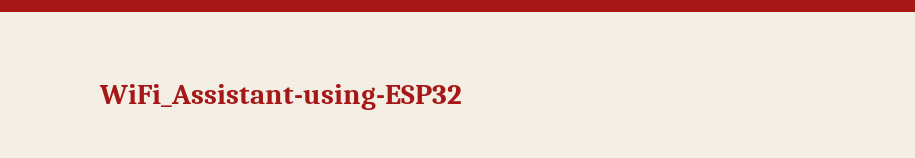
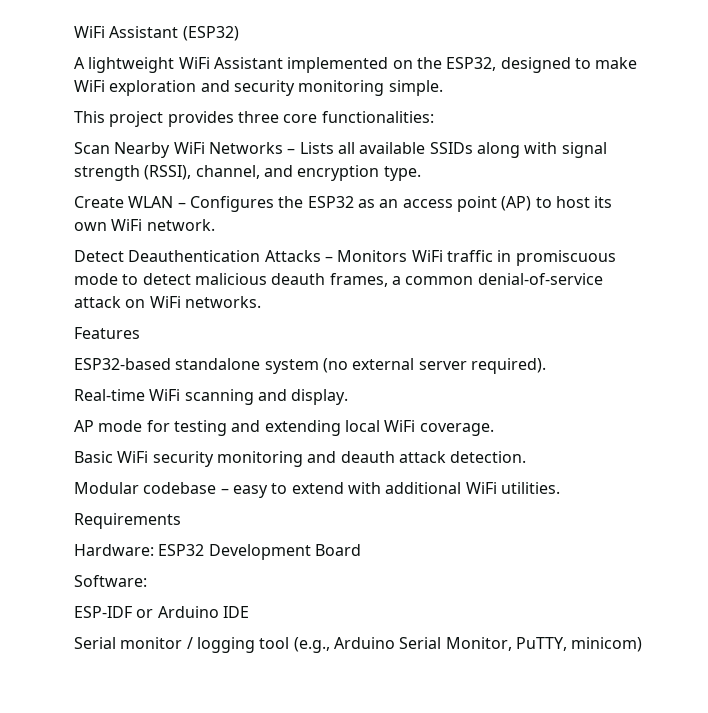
[99,84,462,110] WiFi_Assistant-using-ESP32 -> [74,26,239,41] [74,57,638,73] [74,80,443,96] [74,111,434,127] [74,142,607,158] [74,165,421,181] [74,196,613,212] [74,219,215,231] [74,250,616,266] [74,273,603,287] [74,296,261,308] [74,327,140,339] [74,358,546,374] [74,389,349,405] [74,420,494,436] [74,451,527,467] [74,482,560,498] [74,513,181,529] [74,544,361,560] [74,575,147,587] [74,606,249,618] [74,637,643,653] WiFi Assistant (ESP32) // A lightweight WiFi Assistant implemented on the ESP32, designed to make WiFi exploration and security monitoring simple. // This project provides three core functionalities: // Scan Nearby WiFi Networks – Lists all available SSIDs along with signal strength (RSSI), channel, and encryption type. // Create WLAN – Configures the ESP32 as an access point (AP) to host its own WiFi network. // Detect Deauthentication Attacks – Monitors WiFi traffic in promiscuous mode to detect malicious deauth frames, a common denial-of-service attack on WiFi networks. // Features // ESP32-based standalone system (no external server required). // Real-time WiFi scanning and display. // AP mode for testing and extending local WiFi coverage. // Basic WiFi security monitoring and deauth attack detection. // Modular codebase – easy to extend with additional WiFi utilities. // Requirements // Hardware: ESP32 Development Board // Software: // ESP-IDF or Arduino IDE // Serial monitor / logging tool (e.g., Arduino Serial Monitor, PuTTY, minicom)

